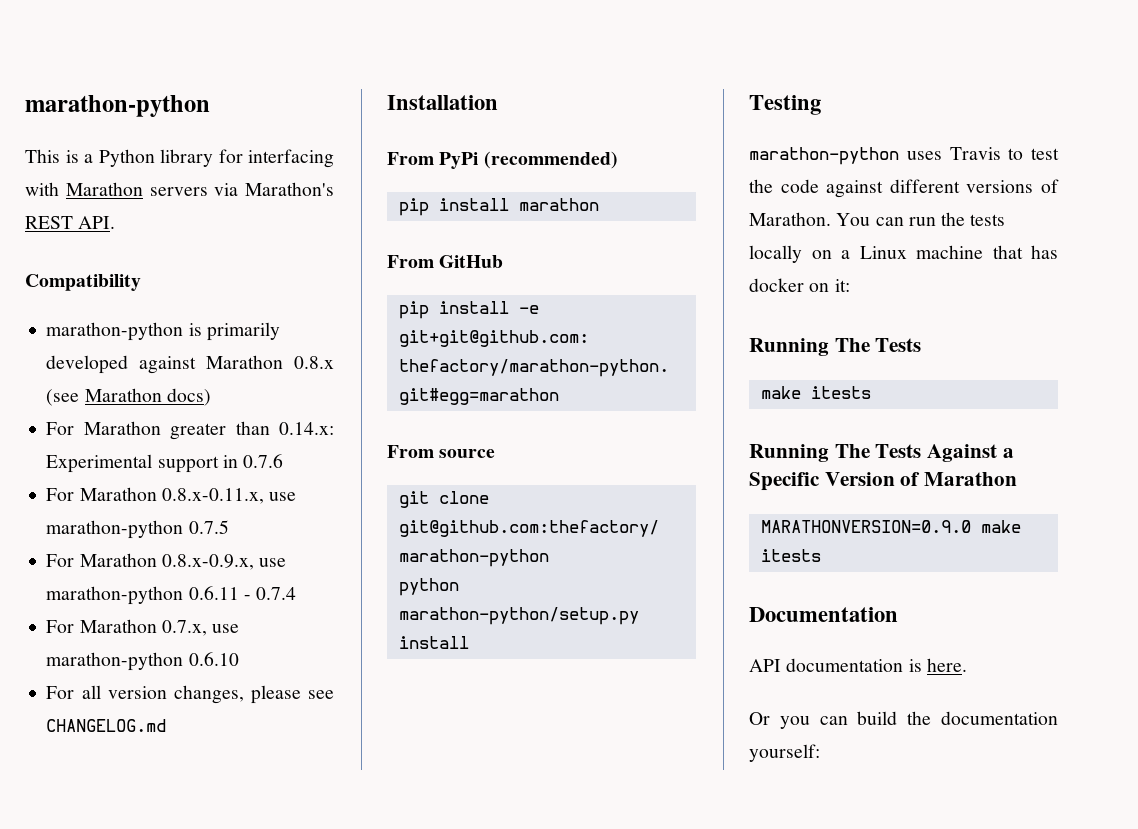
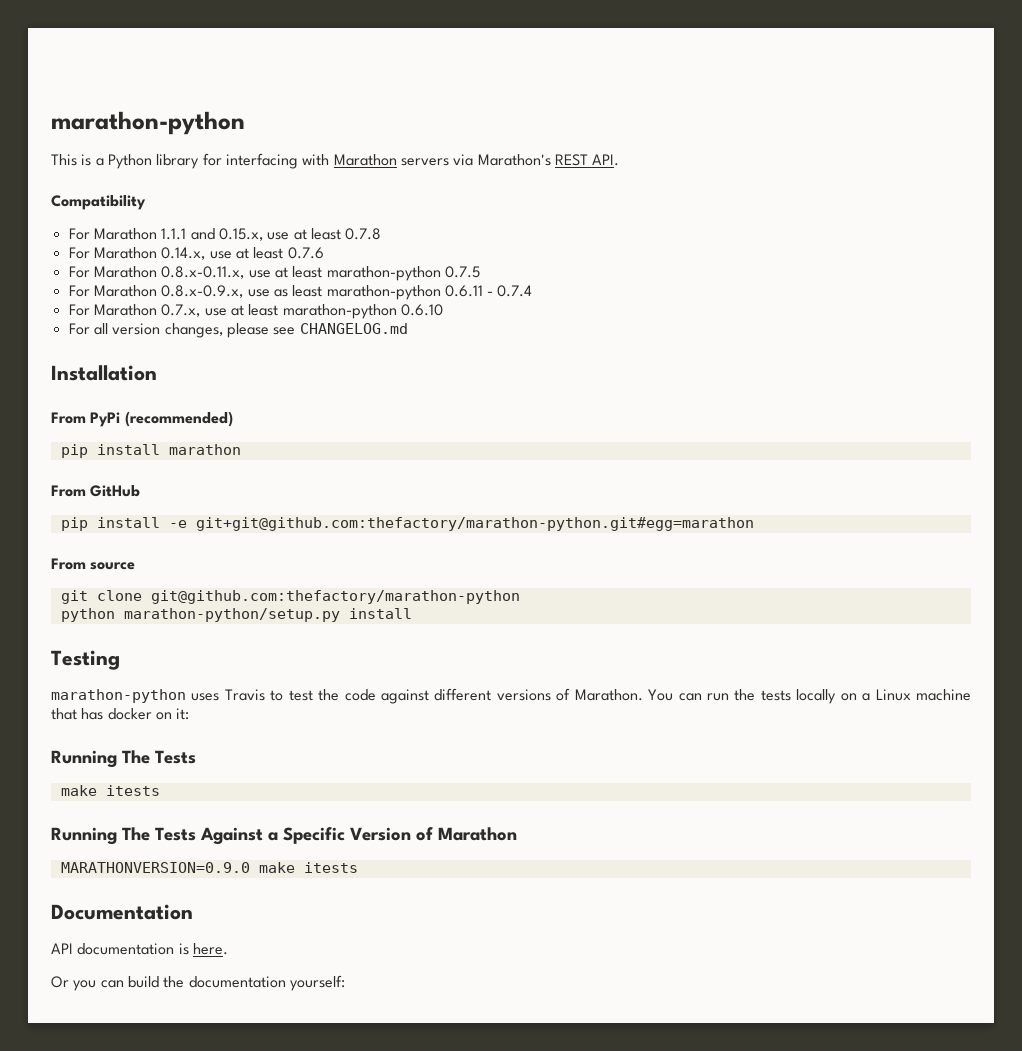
[46,322,280,341] [46,355,334,374] [46,388,211,406] [46,421,334,440] [46,454,238,473] marathon-python is primarily developed against Marathon 0.8.x (see Marathon docs) // For Marathon greater than 0.14.x: Experimental support in -> [68,228,382,241] [68,247,284,260] For Marathon 1.1.1 and 0.15.x, use at least 0.7.8 // For Marathon 0.14.x, use at least
(297, 496) none -> [274,266,323,278] at least
(287, 562) none -> [273,285,323,297] as least
(240, 628) none -> [230,304,279,316] at least

